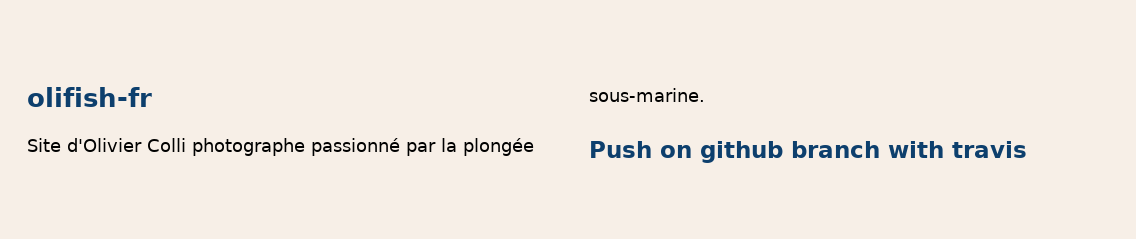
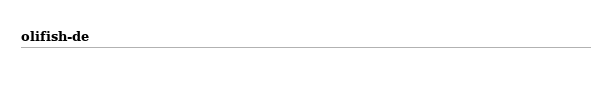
[27,87,152,107] [27,138,534,156] [589,88,705,102] [589,141,1027,163] olifish-fr // Site d'Olivier Colli photographe passionné par la plongée sous-marine. // Push on github branch with travis -> [21,31,89,41] olifish-de

